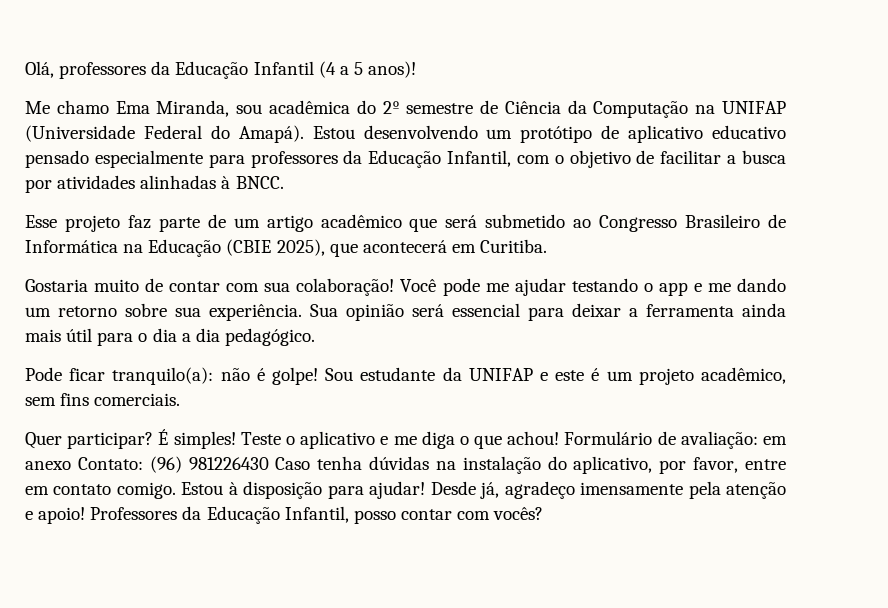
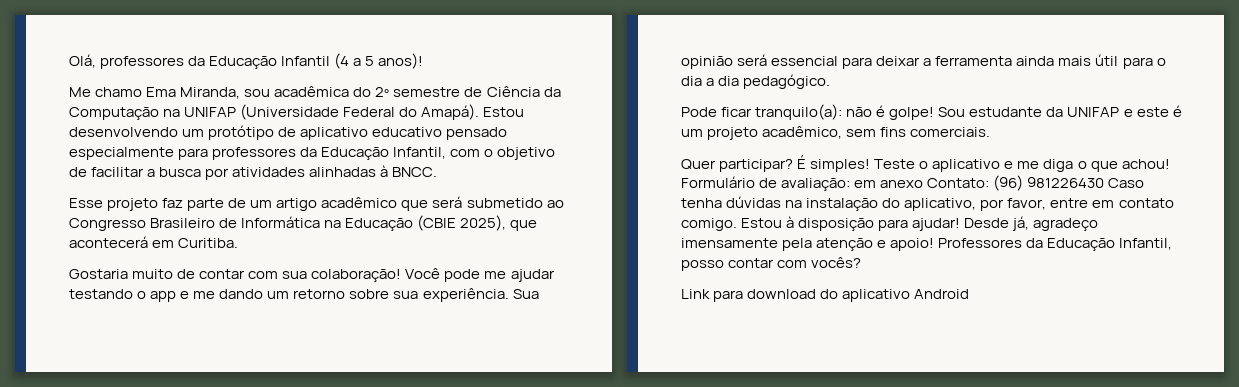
(544, 513) none -> [681,289,970,302] // Link para download do aplicativo Android

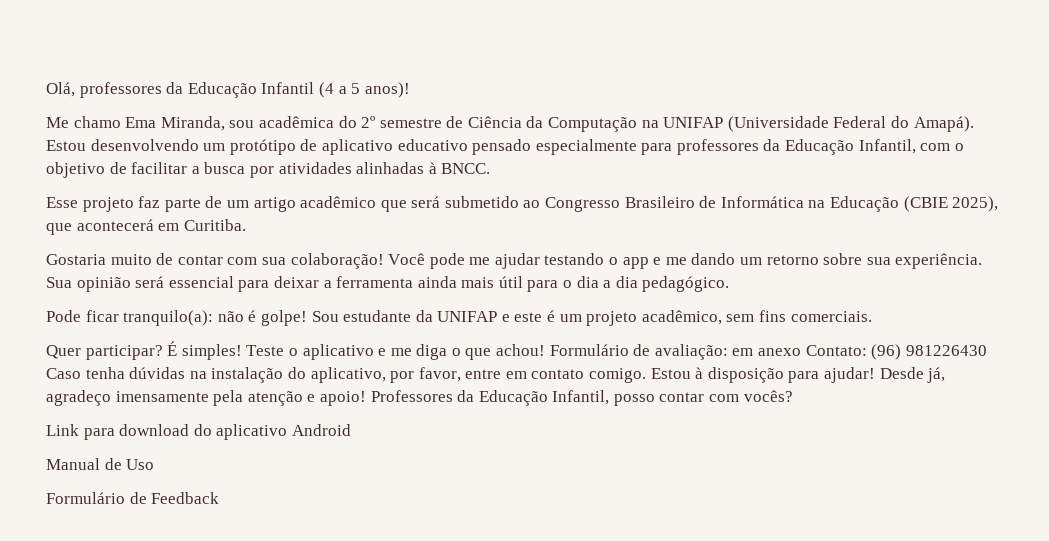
(970, 294) none -> [46,458,155,470] [46,492,220,504] // Manual de Uso // Formulário de Feedback

